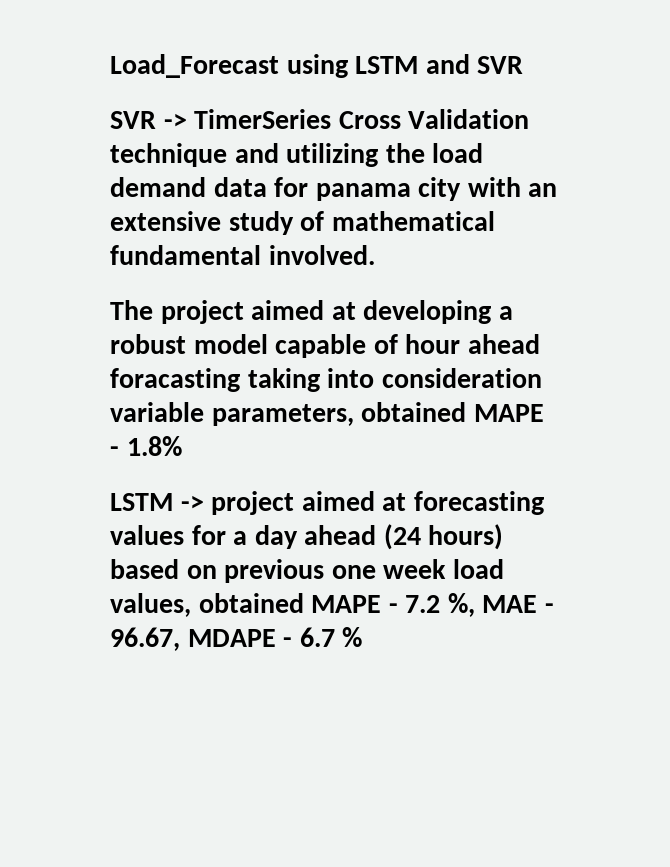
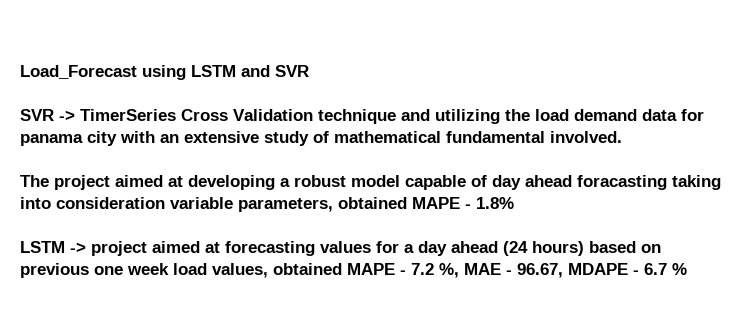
[405,334,461,354] hour -> [492,175,521,190] day

